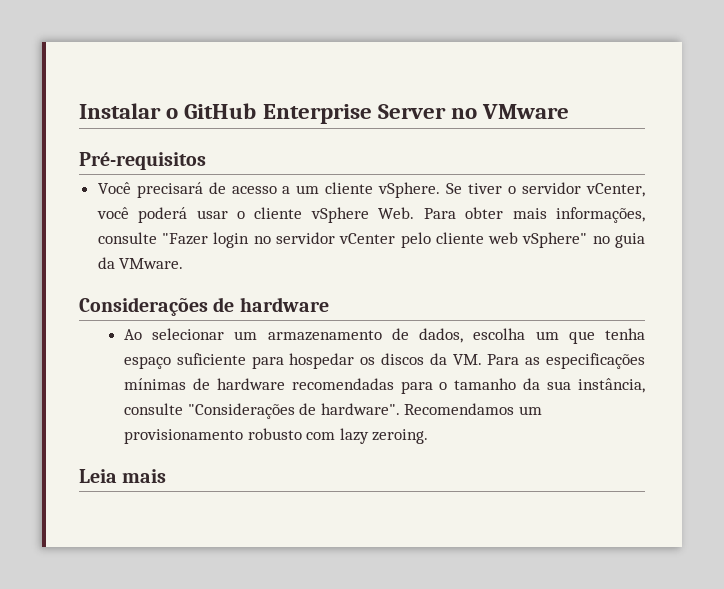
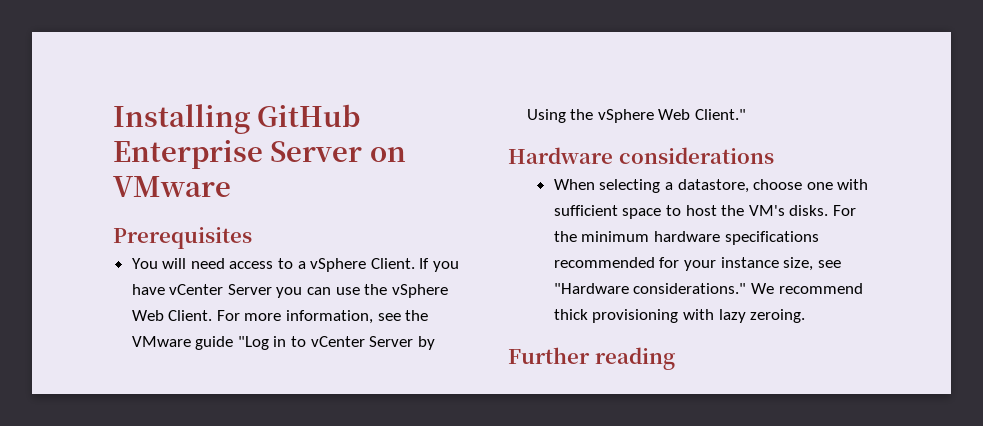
[79,103,179,119] Instalar o -> [113,104,250,134] Installing
[451,108,478,119] no -> [369,147,406,162] on
[79,152,206,170] [97,182,645,198] [96,207,645,223] [97,232,645,248] [97,257,184,269] [79,297,329,316] [124,328,645,344] [124,353,645,369] [124,378,646,394] [124,403,542,419] [124,428,336,444] Pré-requisitos // Você precisará de acesso a um cliente vSphere. Se tiver o servidor vCenter, você poderá usar o cliente vSphere Web. Para obter mais informações, consulte "Fazer login no servidor vCenter pelo cliente web vSphere" no guia da VMware. // Considerações de hardware // Ao selecionar um armazenamento de dados, escolha um que tenha espaço suficiente para hospedar os discos da VM. Para as especificações mínimas de hardware recomendadas para o tamanho da sua instância, consulte "Considerações de hardware". Recomendamos um provisionamento robusto com -> [113,227,252,249] [131,258,460,272] [131,284,448,298] [131,310,429,324] [131,336,435,350] [526,109,747,123] [508,147,774,164] [553,179,869,193] [553,205,856,219] [553,231,819,245] [553,257,841,271] [553,283,863,294] [553,309,714,323] Prerequisites // You will need access to a vSphere Client. If you have vCenter Server you can use the vSphere Web Client. For more information, see the VMware guide "Log in to vCenter Server by Using the vSphere Web Client." // Hardware considerations // When selecting a datastore, choose one with sufficient space to host the VM's disks. For the minimum hardware specifications recommended for your instance size, see "Hardware considerations." We recommend thick provisioning with
[79,469,167,483] Leia mais -> [508,347,675,370] Further reading

